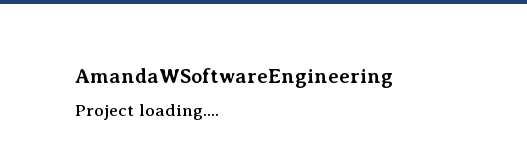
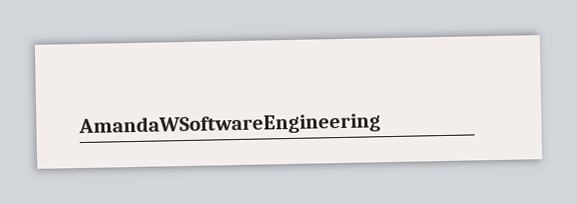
[75,104,219,120] // Project loading.... -> (381, 125) none

